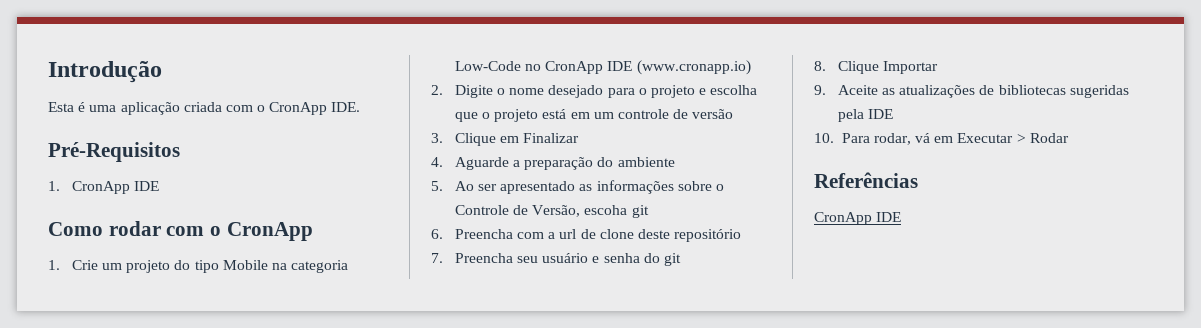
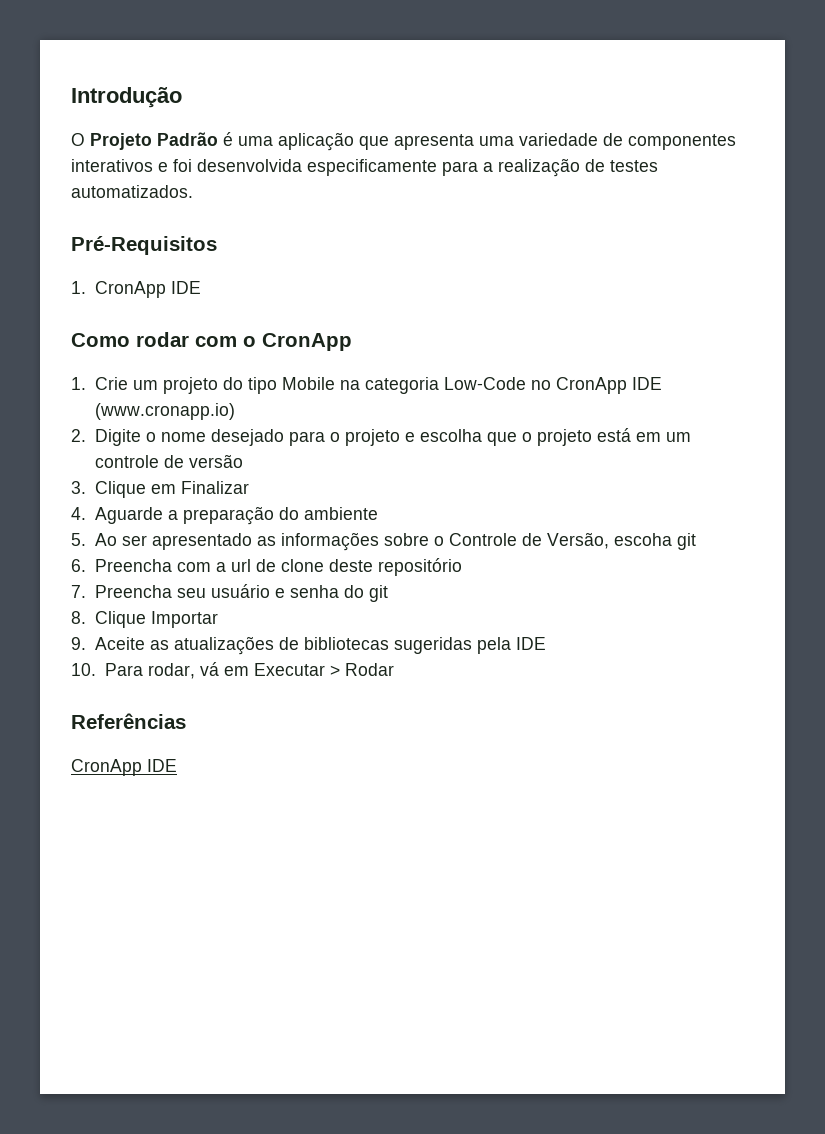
[48,102,361,115] Esta é uma aplicação criada com o CronApp IDE. -> [71,132,736,151] [71,158,658,177] [71,185,193,198] O Projeto Padrão é uma aplicação que apresenta uma variedade de componentes interativos e foi desenvolvida especificamente para a realização de testes automatizados.

